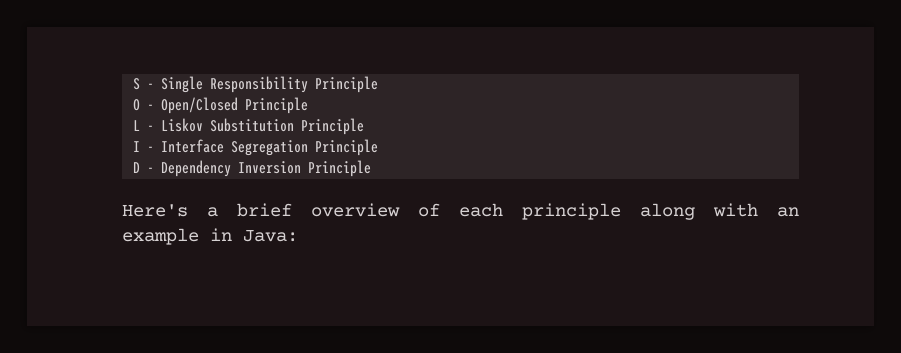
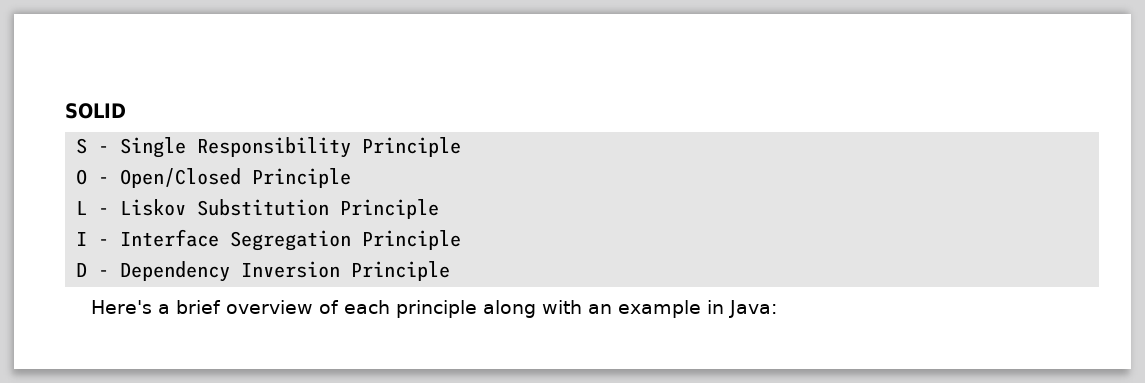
(133, 84) none -> [65,103,126,119] SOLID //

